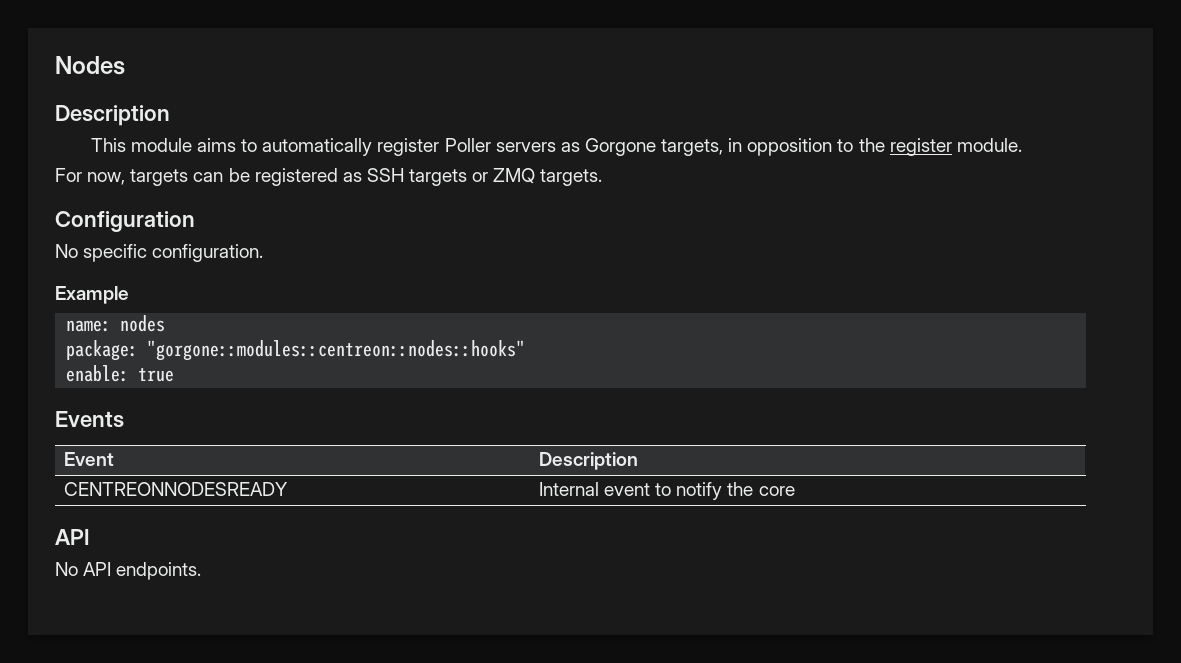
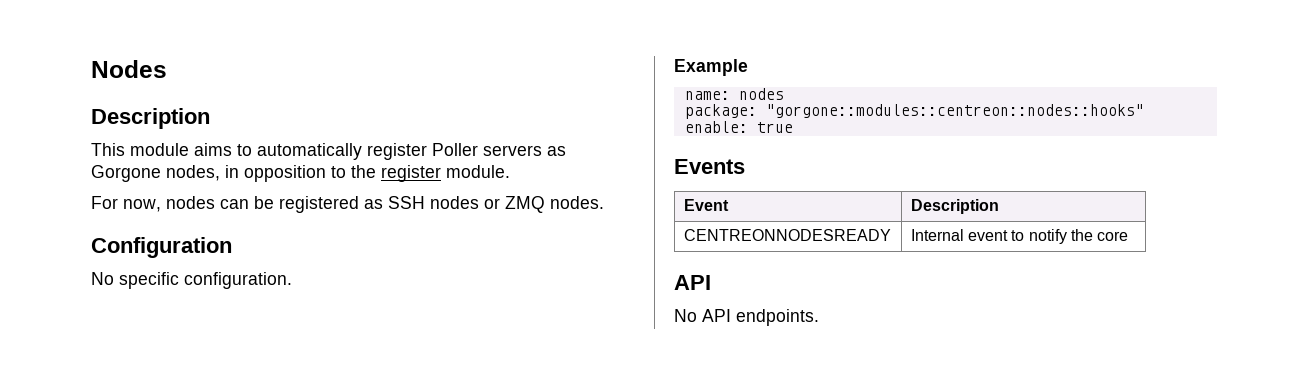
[661,139,724,156] targets, -> [166,165,220,181] nodes,
[130,169,189,186] targets -> [166,196,215,209] nodes
[409,169,468,186] targets -> [430,196,479,209] nodes
[540,169,603,186] targets. -> [550,196,604,209] nodes.

